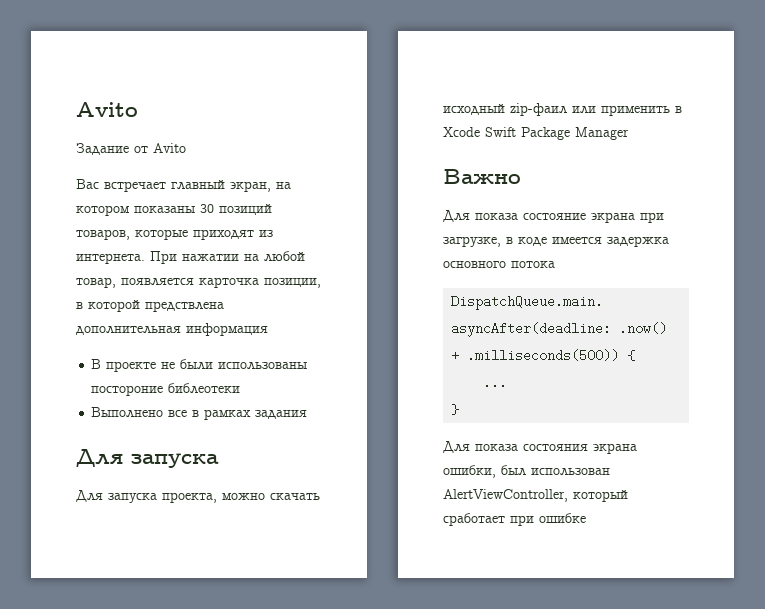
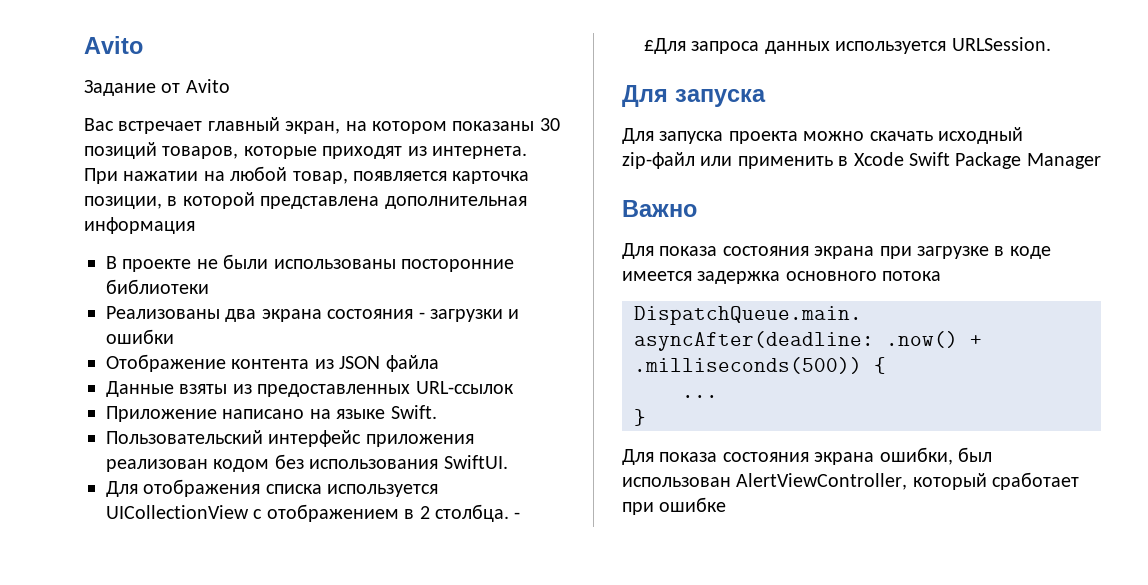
[145,301,224,312] предствлена -> [260,196,380,209] представлена
[91,383,241,396] [91,407,308,420] постороние библеотеки // Выполнено все в рамках задания -> [401,259,514,272] [106,279,209,294] [106,306,520,322] [106,329,174,344] [106,354,439,372] [106,381,514,397] [106,405,437,422] [106,430,474,447] [106,454,508,472] [106,479,439,497] [106,504,521,522] [644,37,1051,54] посторонние библиотеки // Реализованы два экрана состояния - загрузки и ошибки // Отображение контента из JSON файла // Данные взяты из предоставленных URL-ссылок // Приложение написано на языке Swift. // Пользовательский интерфейс приложения реализован кодом без использования SwiftUI. // Для отображения списка используется UICollectionView с отображением в 2 столбца. - £Для запроса данных используется URLSession.
[162,492,217,503] проекта, -> [728,131,798,144] проекта
[510,103,568,116] zip-фаил -> [622,152,695,169] zip-файл
[523,213,586,220] состояние -> [722,246,809,256] состояния
[443,236,501,247] загрузке, -> [917,246,989,259] загрузке

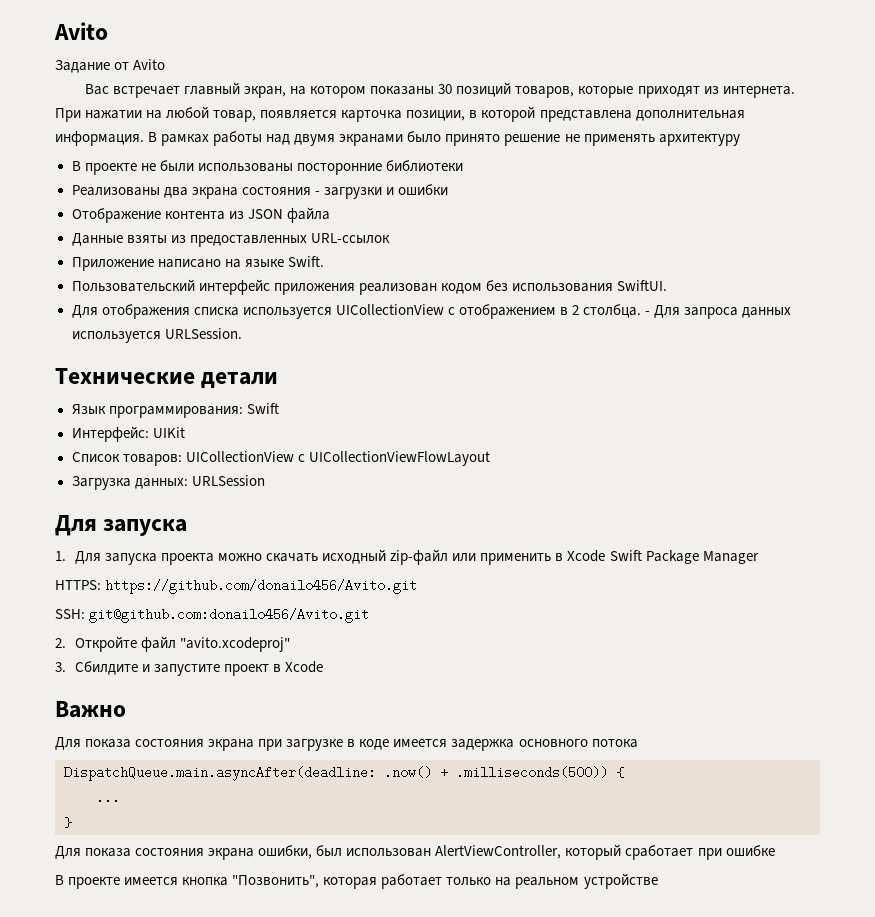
[84,217,195,234] информация -> [55,131,740,146] информация. В рамках работы над двумя экранами было принято решение не применять архитектуру
[644,38,686,54] £Для -> [654,305,681,318] Для
(1051, 44) none -> [55,368,279,389] [71,403,279,418] [71,426,185,442] [71,451,490,466] [71,475,265,490] // Технические детали // Язык программирования: Swift // Интерфейс: UIKit // Список товаров: UICollectionView с UICollectionViewFlowLayout // Загрузка данных: URLSession
(766, 98) none -> [55,551,66,561] 1.
(1101, 161) none -> [55,579,418,594] [55,608,370,623] [55,636,291,652] [55,661,324,676] // HTTPS: https://github.com/donailo456/Avito.git // SSH: git@github.com:donailo456/Avito.git // 2. Откройте файл "avito.xcodeproj" // 3. Сбилдите и запустите проект в Xcode
(727, 504) none -> [55,873,658,889] // В проекте имеется кнопка "Позвонить", которая работает только на реальном устройстве

